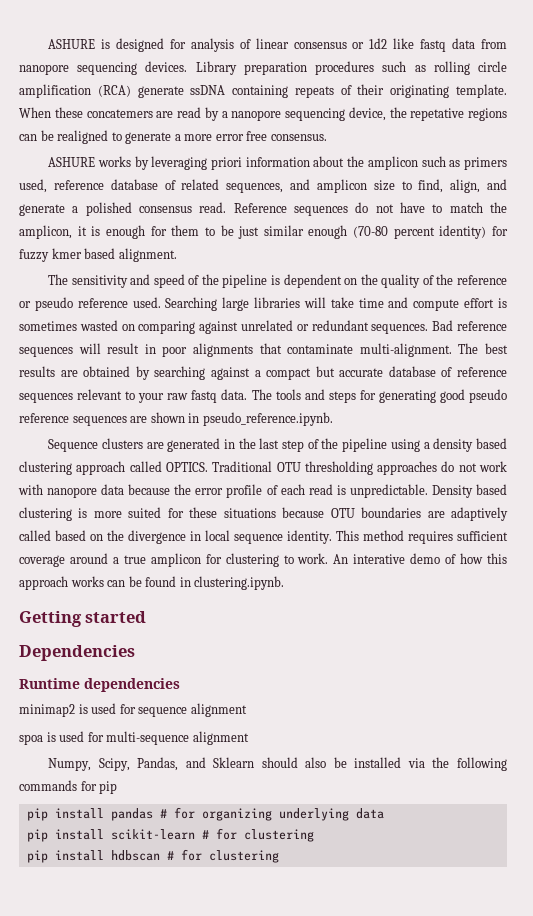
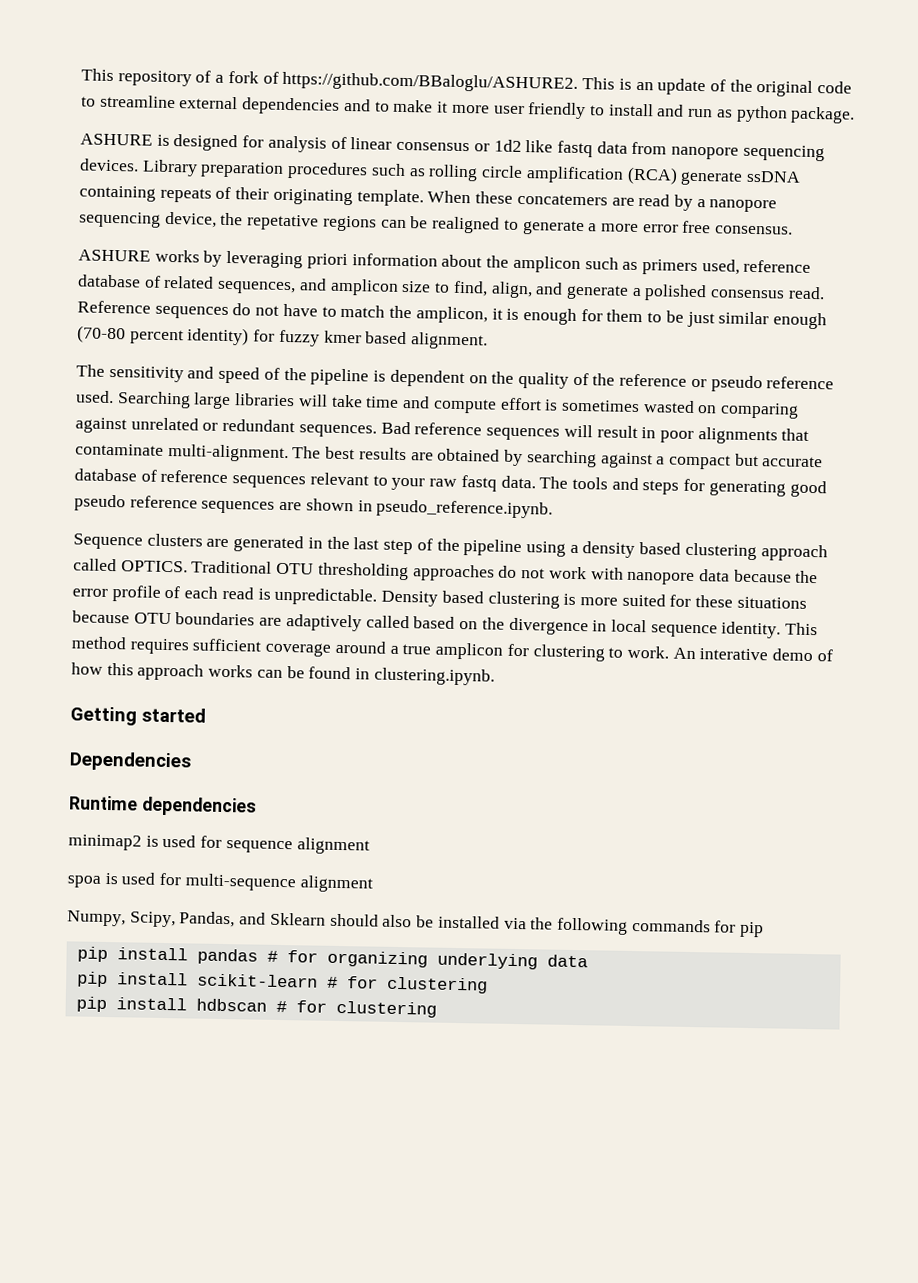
(48, 44) none -> [81,68,853,97] [81,94,856,124] This repository of a fork of https://github.com/BBaloglu/ASHURE2. This is an update of the original code to streamline external dependencies and to make it more user friendly to install and run as python package. //

